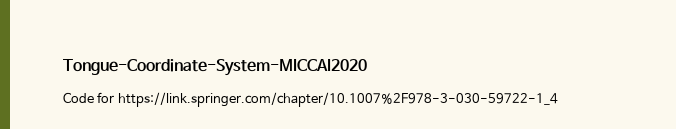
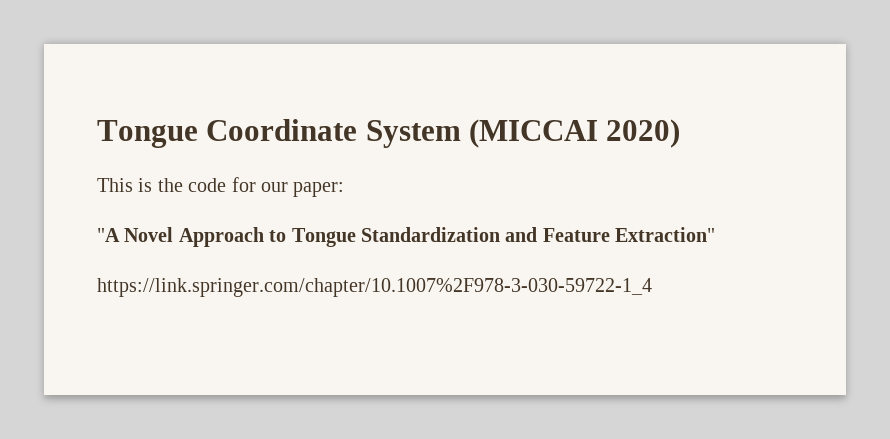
[63,59,367,76] [63,92,115,103] Tongue-Coordinate-System-MICCAI2020 // Code for -> [97,119,681,148] [97,177,345,197] [97,227,716,247] Tongue Coordinate System (MICCAI 2020) // This is the code for our paper: // "A Novel Approach to Tongue Standardization and Feature Extraction" //

